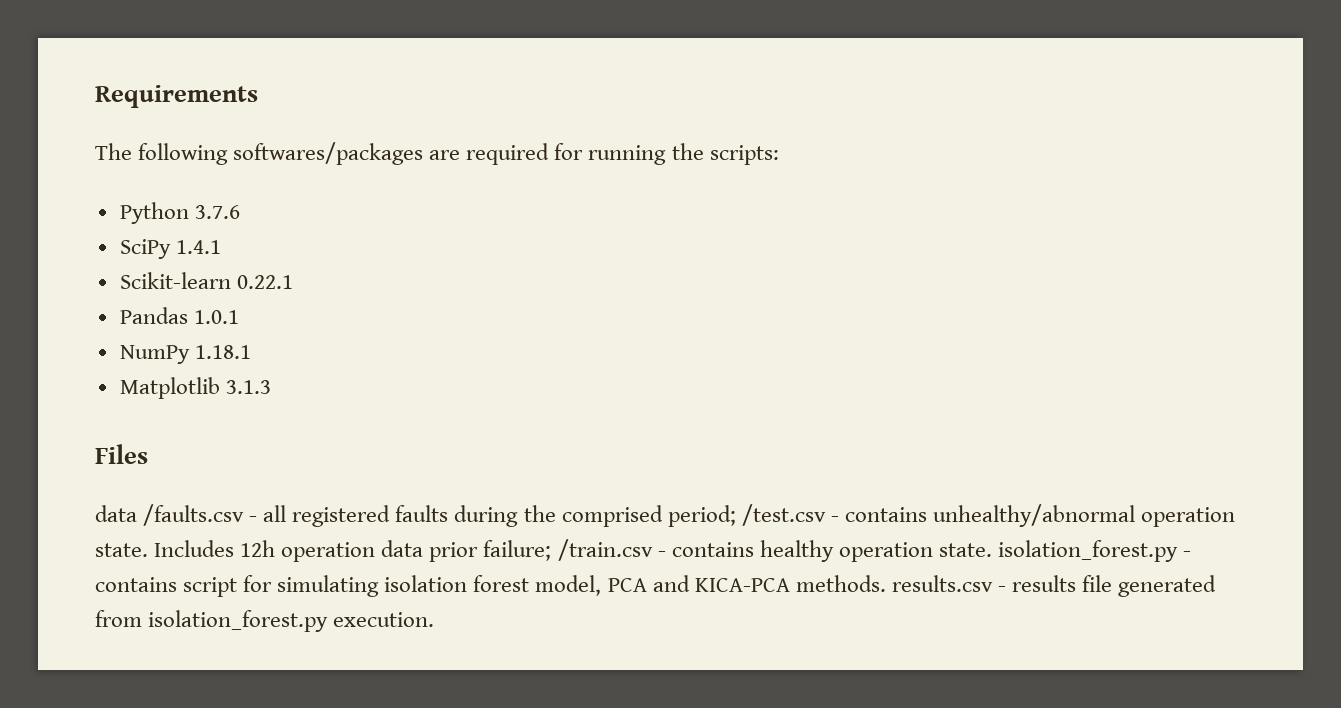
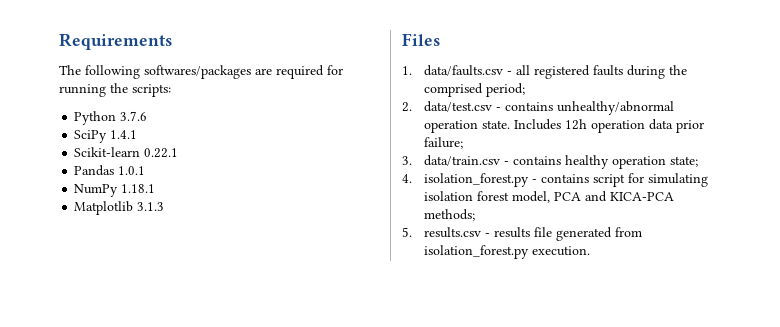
[95,504,245,526] data /faults.csv -> [402,65,504,76] 1. data/faults.csv
[741,504,826,526] /test.csv -> [402,101,493,112] // 2. data/test.csv
[557,539,653,561] /train.csv -> [402,155,501,166] // 3. data/train.csv
[938,543,992,557] state. -> [670,156,699,167] [402,174,412,183] state; // 4.
[795,575,886,592] methods. -> [424,209,476,221] [402,227,412,237] methods; // 5.

